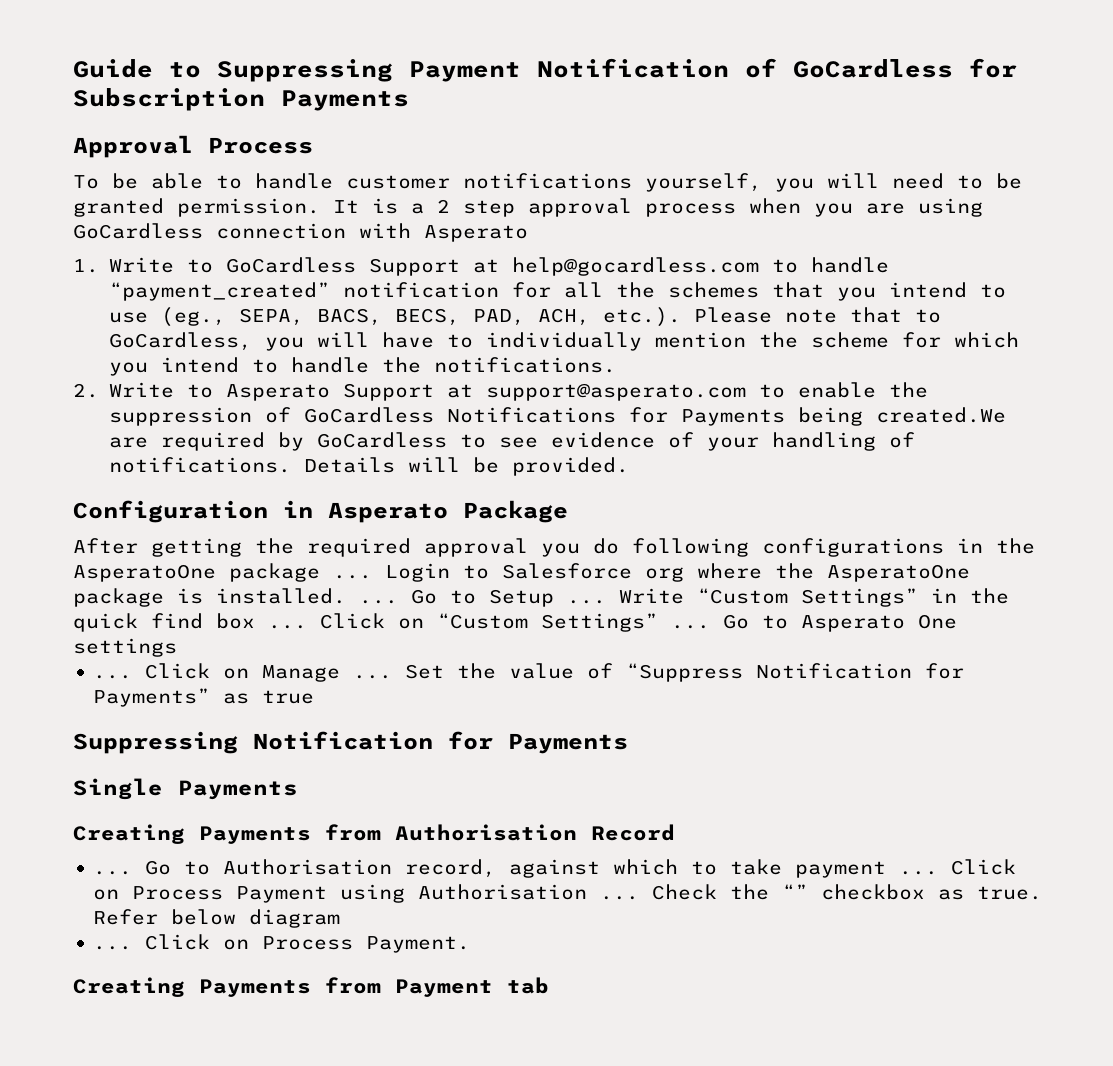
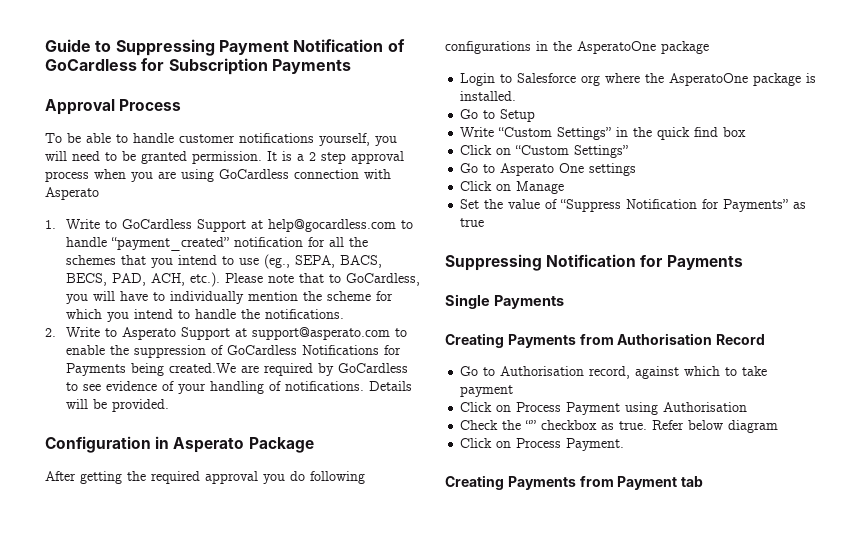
[333,575,372,579] ... -> (709, 47) //
[359,600,398,604] ... -> (517, 96) //
[567,600,606,604] ... -> (536, 115) //
[268,625,307,629] ... -> (747, 132) //
[671,625,710,629] ... -> (629, 151) //
[93,675,133,679] ... -> (637, 169) none
[353,675,393,679] ... -> (565, 187) //
[93,871,133,875] ... -> (766, 339) none
[899,871,939,875] ... -> (514, 391) //
[600,896,640,900] ... -> (748, 407) //
[93,946,133,950] ... -> (779, 426) none

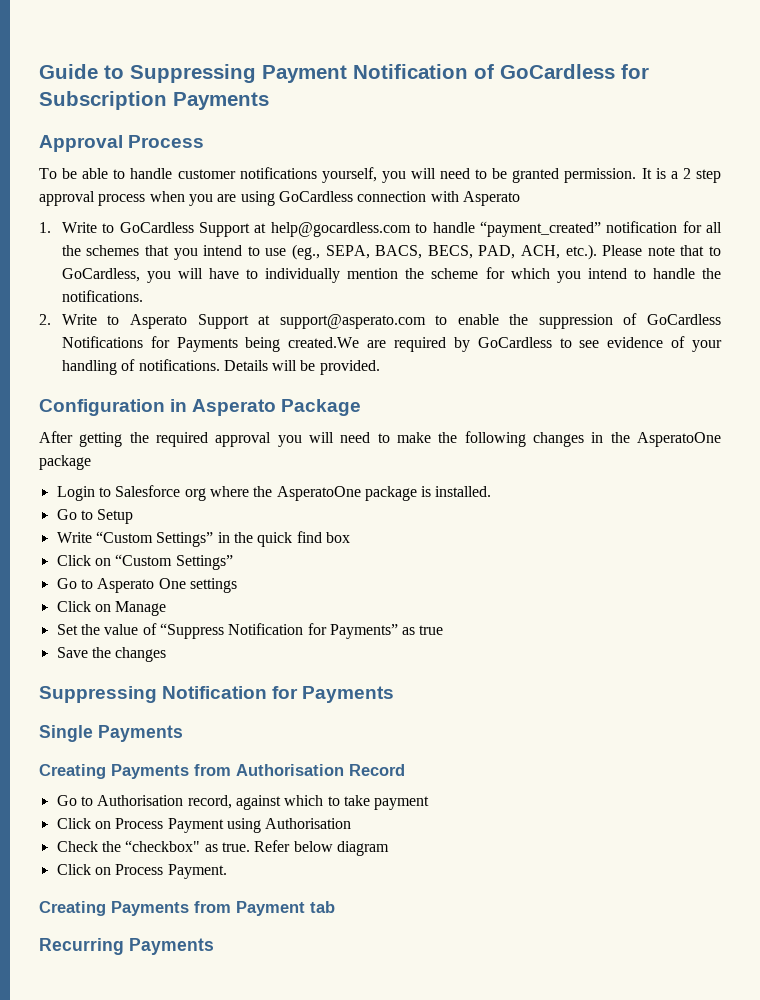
[290,471,365,484] [445,41,531,54] do following configurations -> [309,431,584,447] will need to make the following changes
(485, 222) none -> [56,647,167,662] // Save the changes
[525,420,598,430] “” checkbox -> [125,840,201,852] “checkbox"
(704, 481) none -> [39,938,214,955] // Recurring Payments

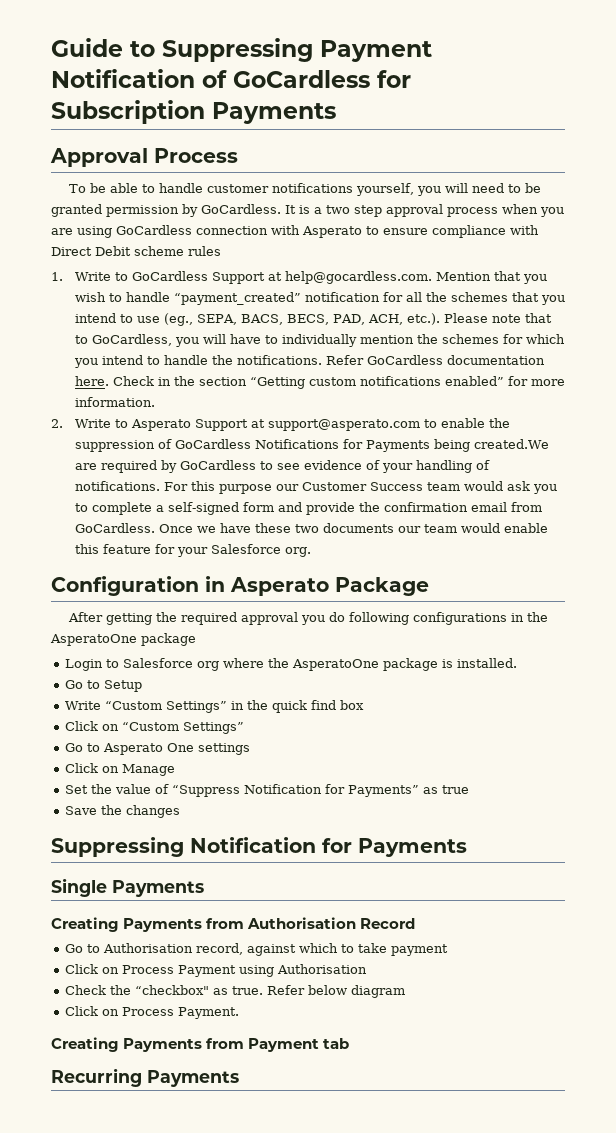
[564,168,637,183] permission. -> [106,204,281,217] permission by GoCardless.
[682,168,691,179] 2 -> [326,205,350,214] two
(520, 198) none -> [366,225,539,238] [51,246,221,256] to ensure compliance with Direct Debit scheme rules
[270,222,411,237] help@gocardless.com -> [284,271,547,284] [74,292,106,302] help@gocardless.com. Mention that you wish
[431,268,479,279] scheme -> [441,334,499,344] schemes
(143, 296) none -> [325,355,545,365] [74,376,565,389] [74,397,155,407] Refer GoCardless documentation here. Check in the section “Getting custom notifications enabled” for more information.
[223,360,380,375] Details will be provided. -> [163,481,557,494] [74,502,542,515] [74,523,548,533] [74,544,311,557] For this purpose our Customer Success team would ask you to complete a self-signed form and provide the confirmation email from GoCardless. Once we have these two documents our team would enable this feature for your Salesforce org.
[309,431,584,447] will need to make the following changes -> [329,612,508,625] do following configurations

